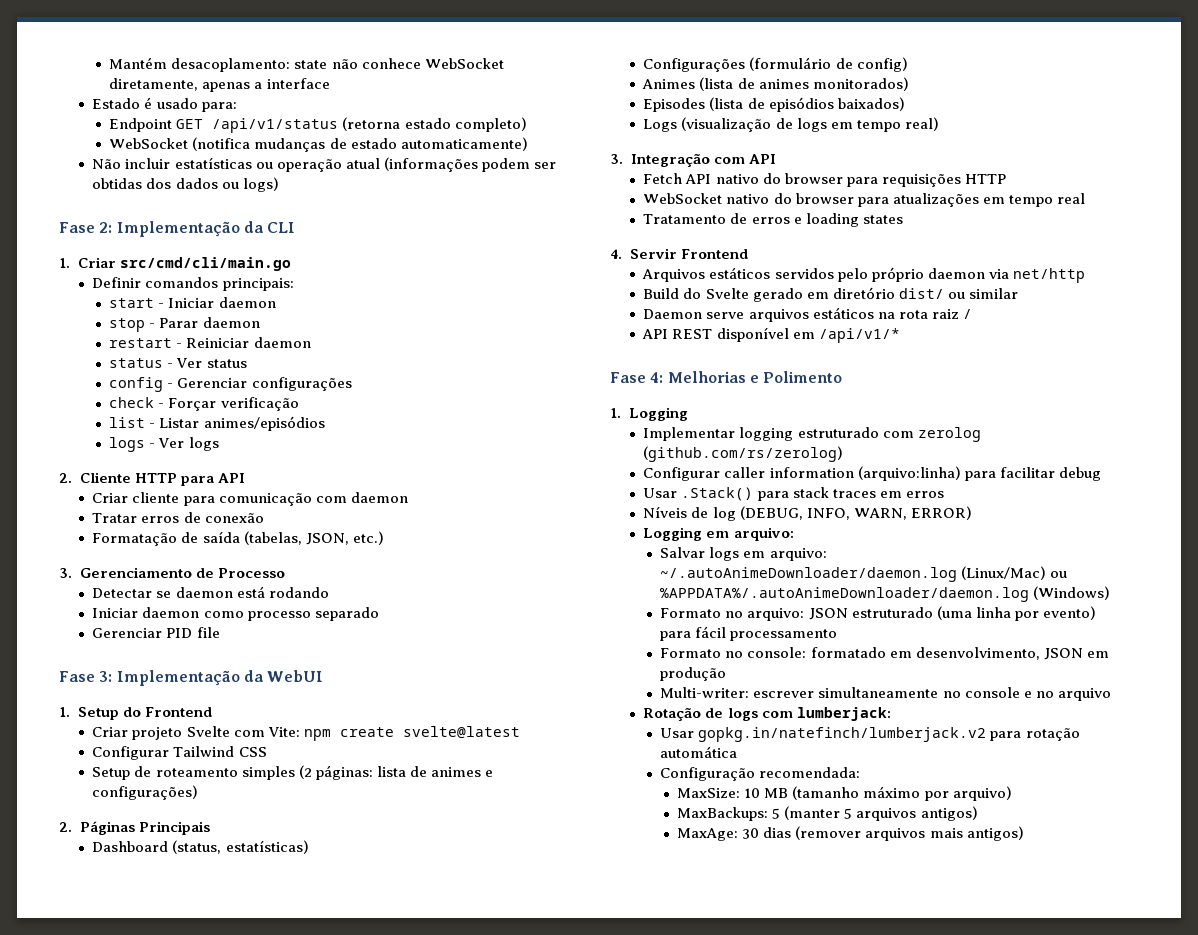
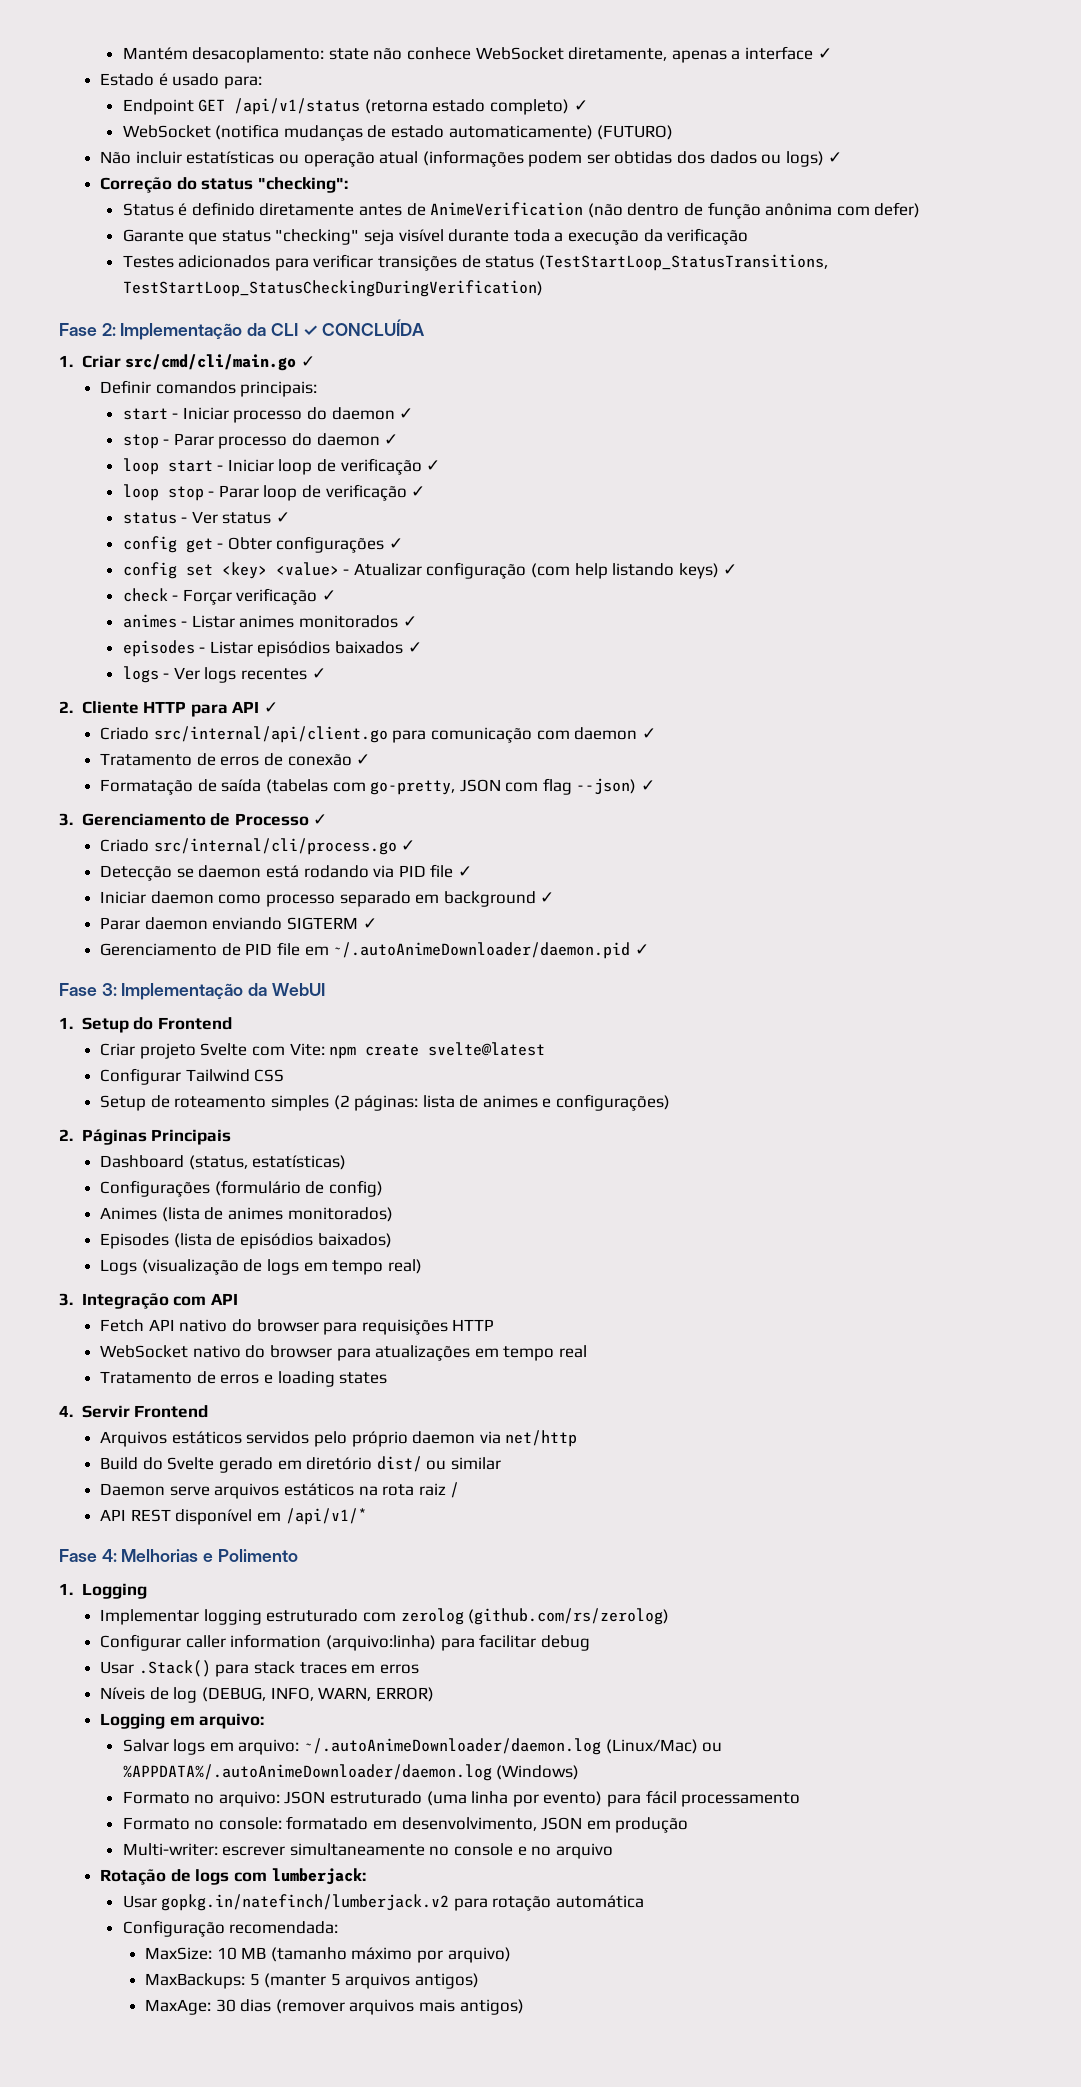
(330, 83) none -> [817,48,832,59] ✓
(527, 124) none -> [573,100,588,111] ✓
(528, 144) none -> [597,125,674,140] (FUTURO)
(279, 184) none -> [828,152,843,163] [100,177,348,193] [122,202,921,219] [122,228,749,245] [122,254,828,271] [122,280,543,297] ✓ // Correção do status "checking": // Status é definido diretamente antes de AnimeVerification (não dentro de função anônima com defer) // Garante que status "checking" seja visível durante toda a execução da verificação // Testes adicionados para verificar transições de status (TestStartLoop_StatusTransitions, TestStartLoop_StatusCheckingDuringVerification)
(296, 227) none -> [302,319,426,336] ✓ CONCLUÍDA
(291, 264) none -> [300,356,315,367] ✓
[218,297,276,308] [109,317,260,332] [109,337,311,348] daemon // stop - Parar daemon // restart - Reiniciar daemon -> [233,407,414,423] [122,433,399,449] [122,458,441,475] [122,484,426,501] processo do daemon ✓ // stop - Parar processo do daemon ✓ // loop start - Iniciar loop de verificação ✓ // loop stop - Parar loop de verificação ✓
[109,377,352,392] [109,397,299,411] [109,416,325,431] // config - Gerenciar configurações // check - Forçar verificação // list - Listar animes/episódios -> [275,512,290,523] [122,536,403,553] [122,562,738,579] [122,588,336,605] [122,614,417,628] [122,640,422,657] ✓ // config get - Obter configurações ✓ // config set <key> <value> - Atualizar configuração (com help listando keys) ✓ // check - Forçar verificação ✓ // animes - Listar animes monitorados ✓ // episodes - Listar episódios baixados ✓
(219, 444) none -> [240,668,326,680] recentes ✓
[92,492,180,503] // Criar cliente -> [263,702,278,713] [100,726,388,743] ✓ // Criado src/internal/api/client.go
[92,513,138,523] // Tratar -> [641,728,656,739] [100,753,216,766] ✓ // Tratamento de
(264, 518) none -> [356,754,371,765] ✓
[243,531,384,545] (tabelas, JSON, etc.) -> [265,778,656,795] (tabelas com go-pretty, JSON com flag --json) ✓
[92,588,153,598] // Detectar -> [313,814,328,825] [100,838,416,855] [100,865,173,881] ✓ // Criado src/internal/cli/process.go ✓ // Detecção
(329, 592) none -> [373,864,472,878] via PID file ✓
[92,627,220,638] // Gerenciar PID file -> [415,891,555,907] [100,917,377,930] [100,942,649,959] em background ✓ // Parar daemon enviando SIGTERM ✓ // Gerenciamento de PID file em ~/.autoAnimeDownloader/daemon.pid ✓

